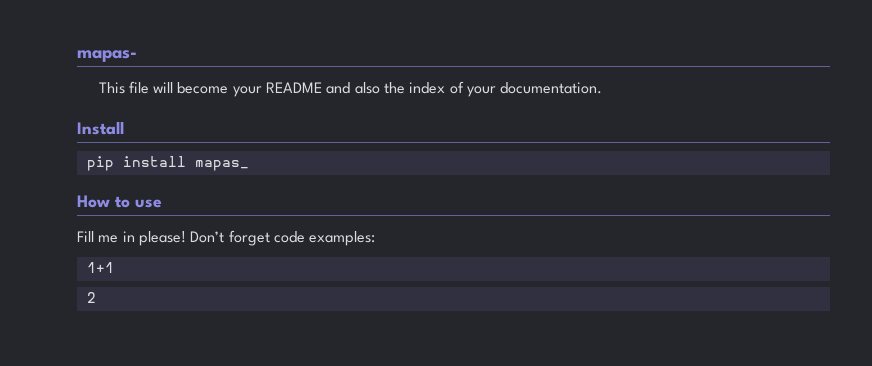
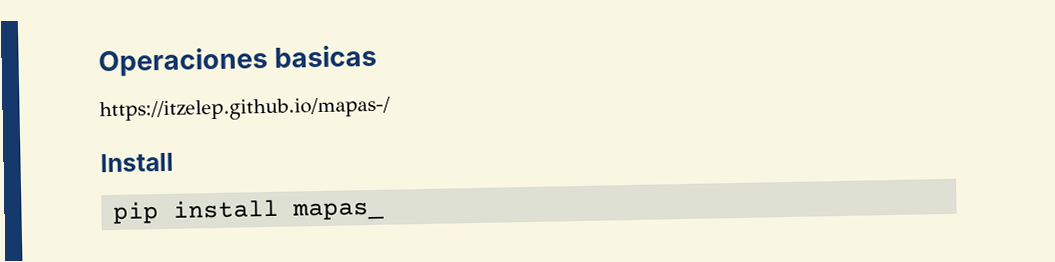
[77,50,137,62] [98,81,603,97] [77,121,124,135] [86,156,249,171] [77,195,162,208] [77,230,376,246] [86,262,114,273] [86,292,96,303] mapas- // This file will become your README and also the index of your documentation. // Install // pip install mapas_ // How to use // Fill me in please! Don’t forget code examples: // 1+1 // 2 -> [98,44,378,78] [99,96,391,123] [100,152,174,173] [113,198,386,224] Operaciones basicas // https://itzelep.github.io/mapas-/ // Install // pip install mapas_

